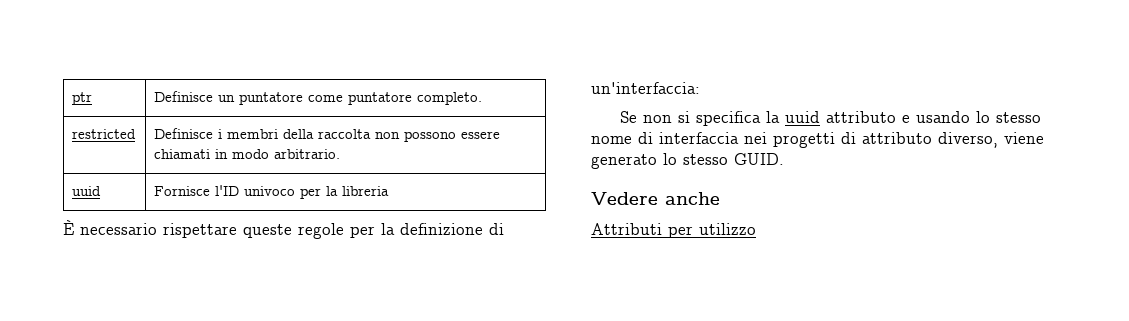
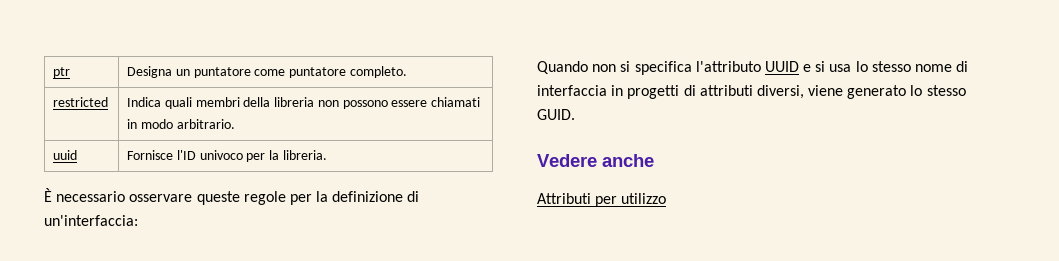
[154,91,214,102] Definisce -> [127,66,173,78] Designa
[154,128,223,139] Definisce i -> [127,97,192,109] Indica quali
[318,129,372,139] raccolta -> [274,97,315,107] libreria
[342,186,390,196] libreria -> [282,150,327,160] libreria.
[163,223,237,238] rispettare -> [129,194,193,202] osservare
[619,111,637,123] Se -> [537,61,588,74] Quando
[765,111,970,123] la uuid attributo e usando -> [695,61,852,72] l'attributo UUID e si usa
[744,132,767,144] nei -> [611,85,624,96] in
[862,132,998,148] attributo diverso, -> [699,85,804,99] attributi diversi,

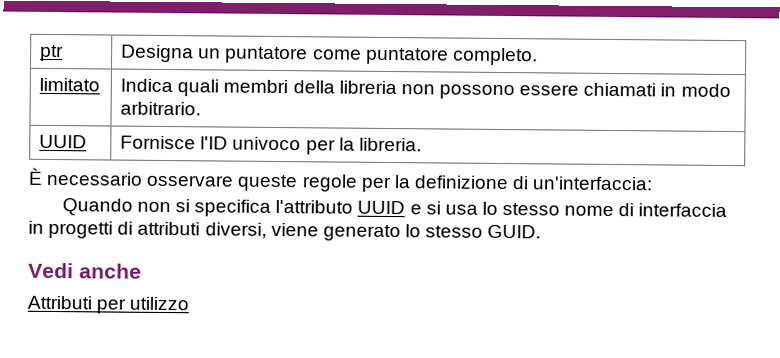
[53,97,109,107] restricted -> [39,77,101,92] limitato
[53,150,78,160] uuid -> [39,134,88,149] UUID
[537,154,597,167] Vedere -> [28,262,74,279] Vedi

